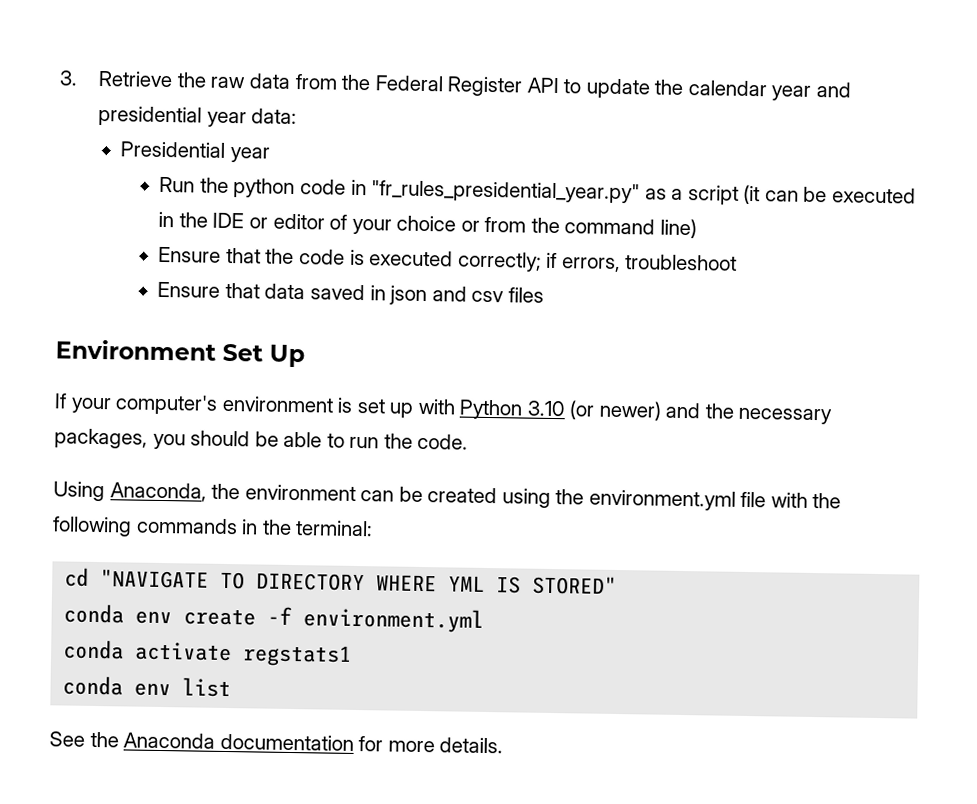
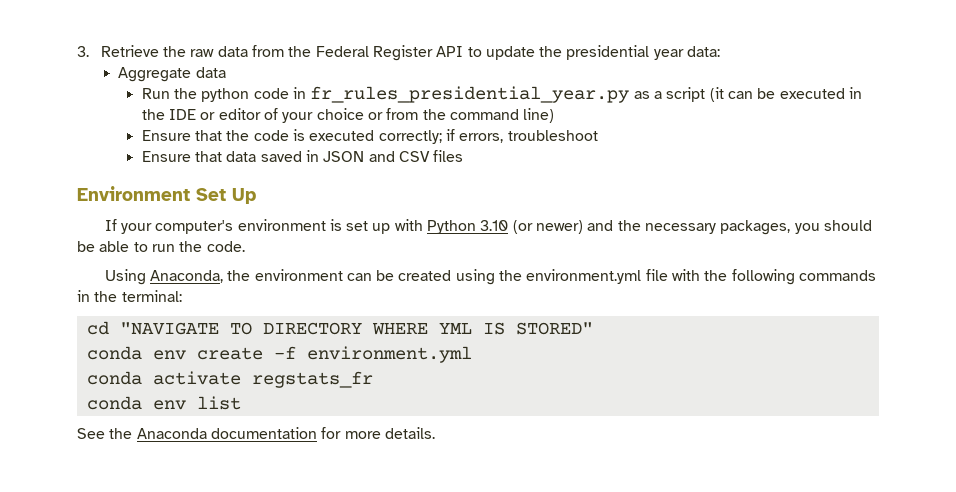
[687,80,851,101] calendar year and -> (563, 51) none
[119,141,270,163] Presidential year -> [118,67,226,82] Aggregate data
[371,180,641,204] "fr_rules_presidential_year.py" -> [310,86,630,103] fr_rules_presidential_year.py
[389,285,505,306] json and csv -> [323,151,431,162] JSON and CSV
[242,644,353,667] regstats1 -> [251,371,373,388] regstats_fr

